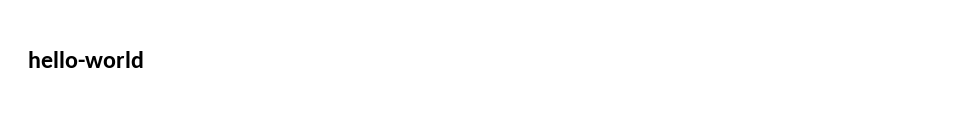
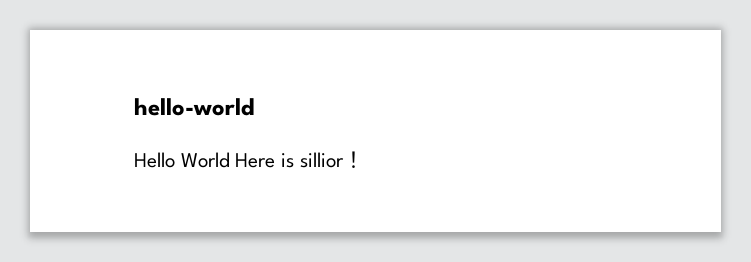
(144, 59) none -> [134,151,364,168] // Hello World Here is sillior！

